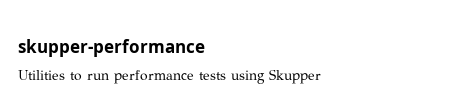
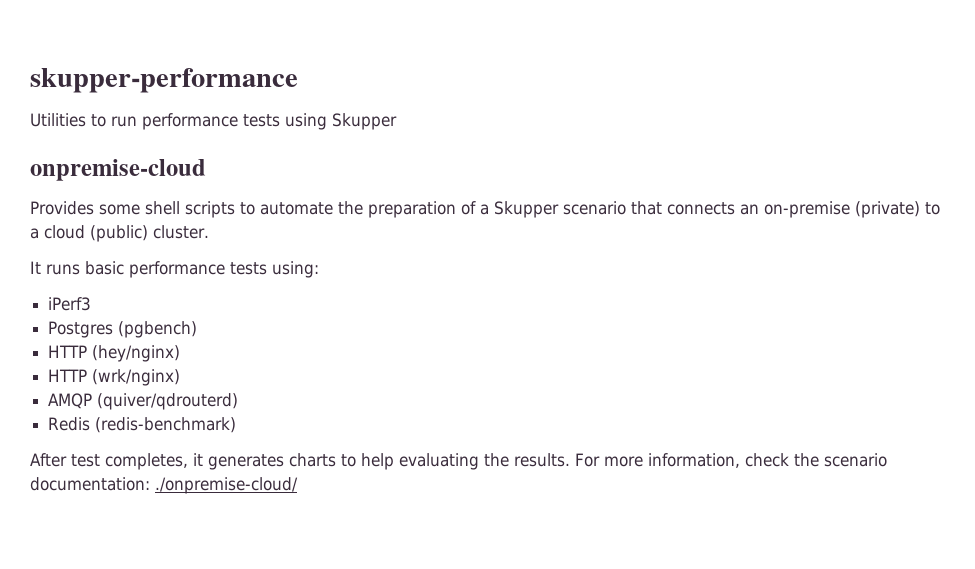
(321, 76) none -> [30,159,206,181] [30,201,940,218] [30,225,209,242] [30,261,319,278] [48,297,92,311] [48,321,198,338] [48,345,181,362] [48,369,181,386] [48,393,239,410] [48,417,237,433] [30,453,887,470] [30,477,298,494] // onpremise-cloud // Provides some shell scripts to automate the preparation of a Skupper scenario that connects an on-premise (private) to a cloud (public) cluster. // It runs basic performance tests using: // iPerf3 // Postgres (pgbench) // HTTP (hey/nginx) // HTTP (wrk/nginx) // AMQP (quiver/qdrouterd) // Redis (redis-benchmark) // After test completes, it generates charts to help evaluating the results. For more information, check the scenario documentation: ./onpremise-cloud/

